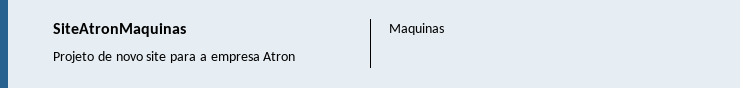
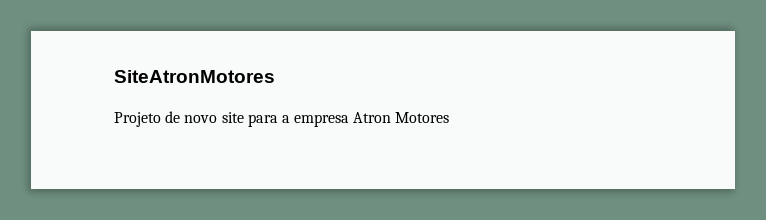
[53,23,186,37] SiteAtronMaquinas -> [114,70,275,83] SiteAtronMotores
[389,23,444,35] Maquinas -> [395,112,450,123] Motores

